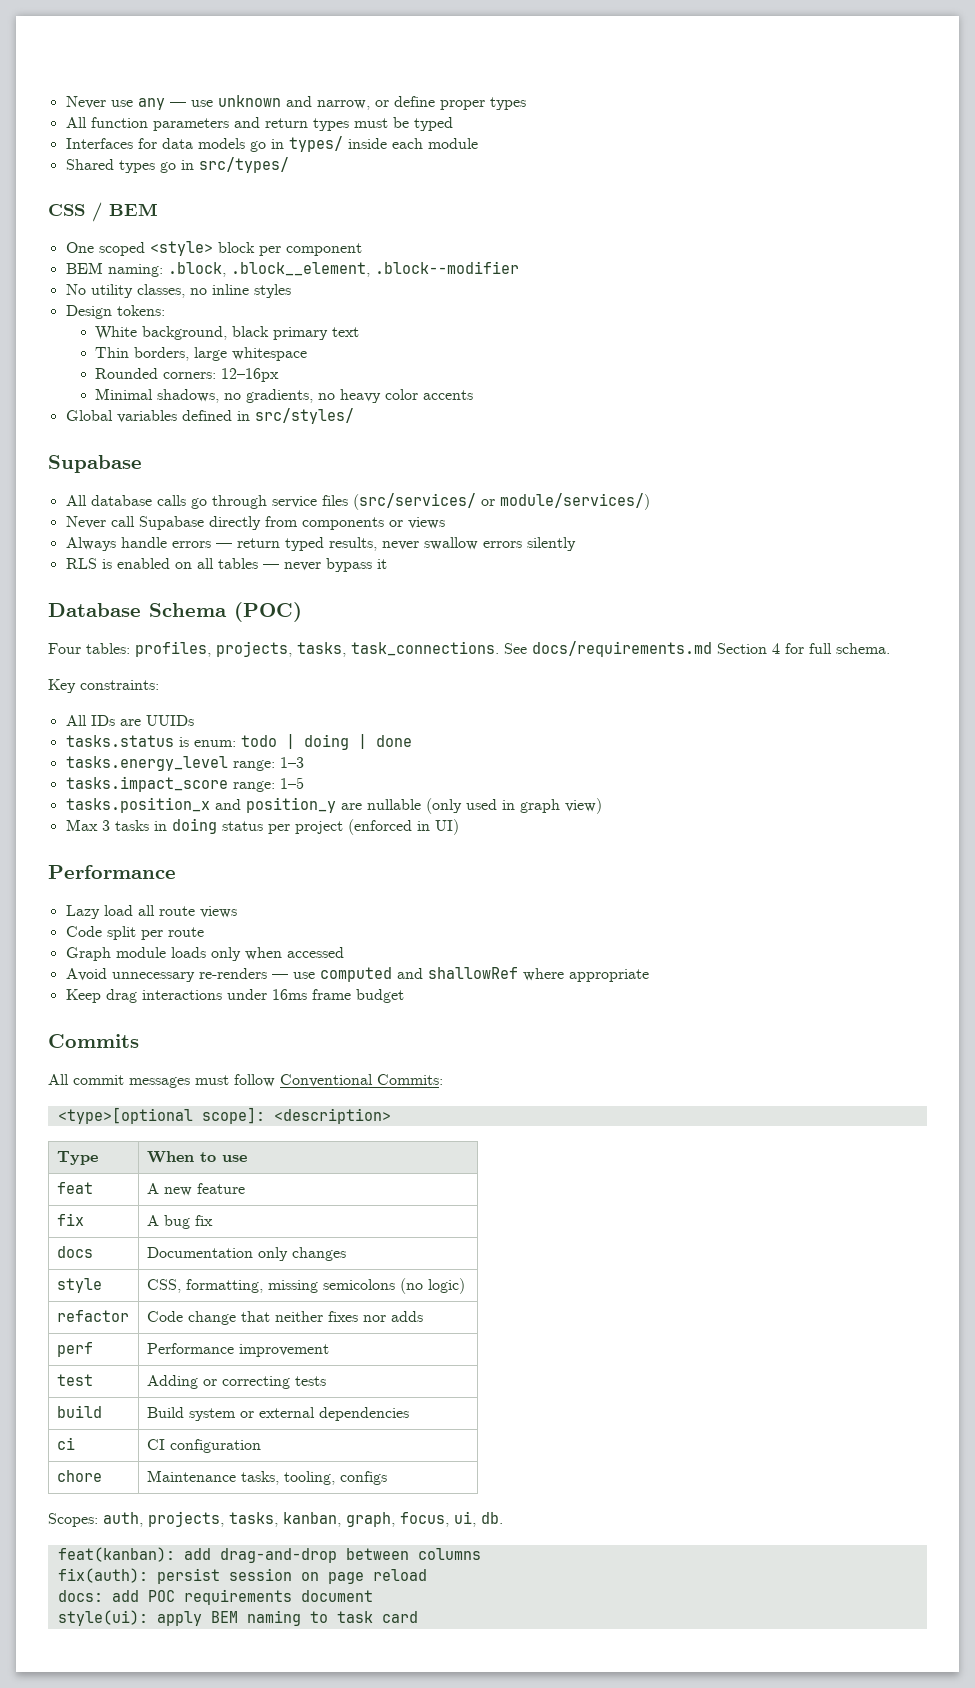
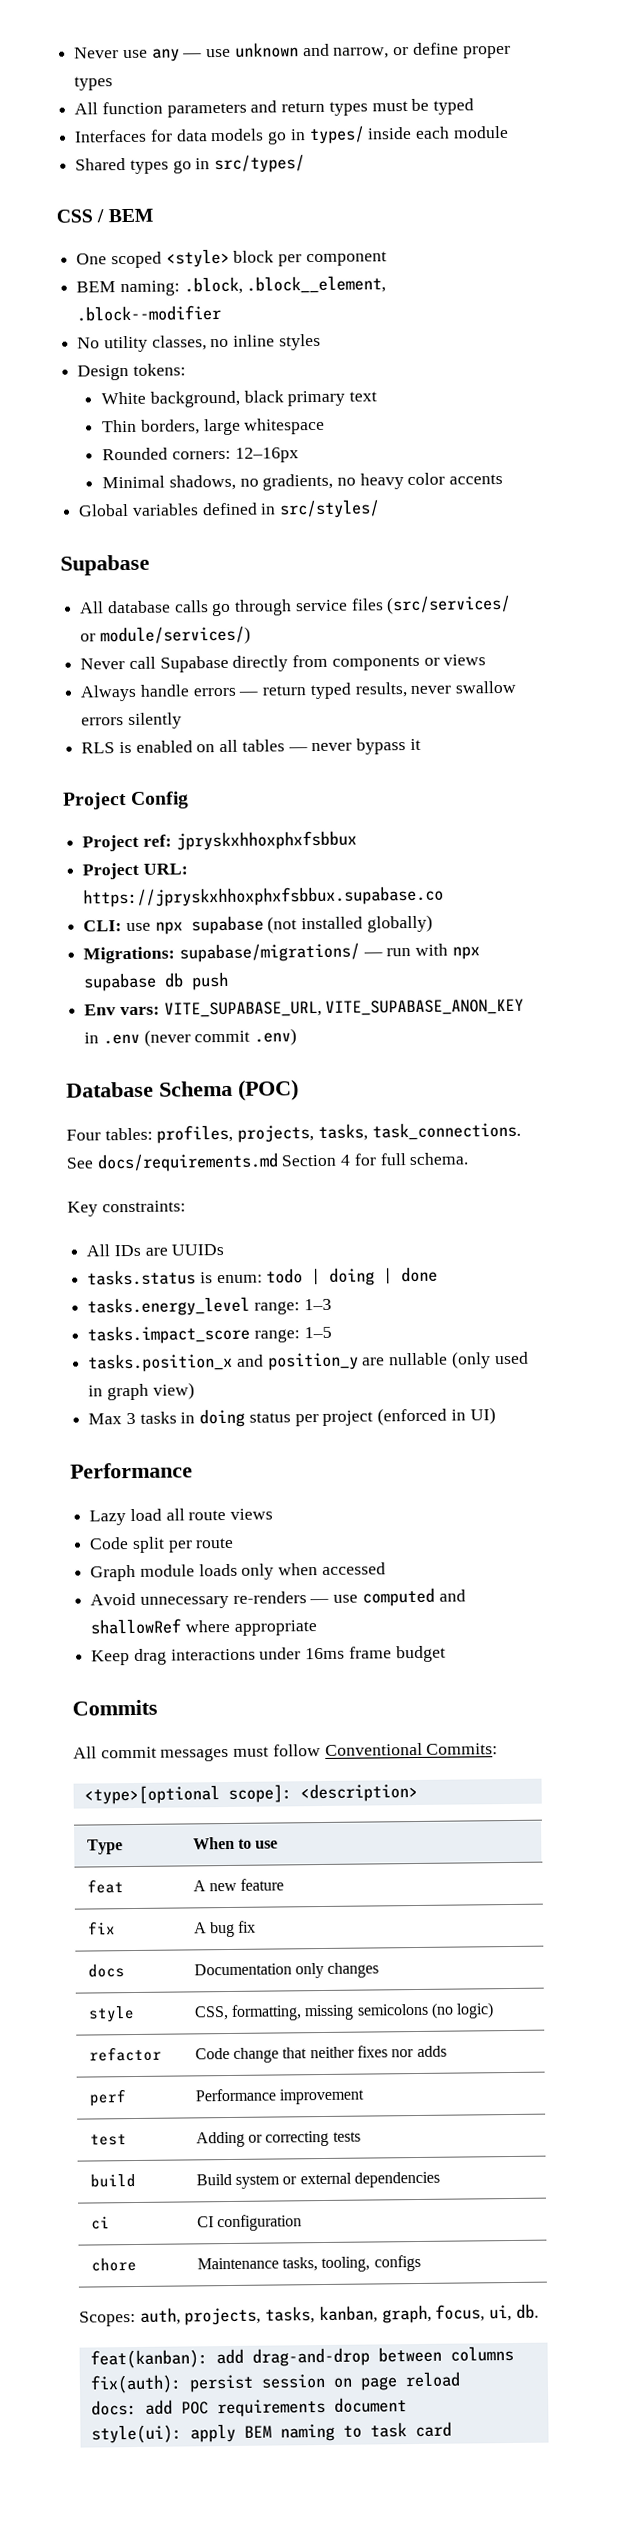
(387, 564) none -> [62,791,190,810] [82,830,357,852] [82,862,188,880] [83,885,445,908] [83,914,433,935] [83,942,480,964] [83,971,230,992] [84,998,525,1018] [84,1028,298,1047] // Project Config // Project ref: jpryskxhhoxphxfsbbux // Project URL: https://jpryskxhhoxphxfsbbux.supabase.co // CLI: use npx supabase (not installed globally) // Migrations: supabase/migrations/ — run with npx supabase db push // Env vars: VITE_SUPABASE_URL, VITE_SUPABASE_ANON_KEY in .env (never commit .env)

